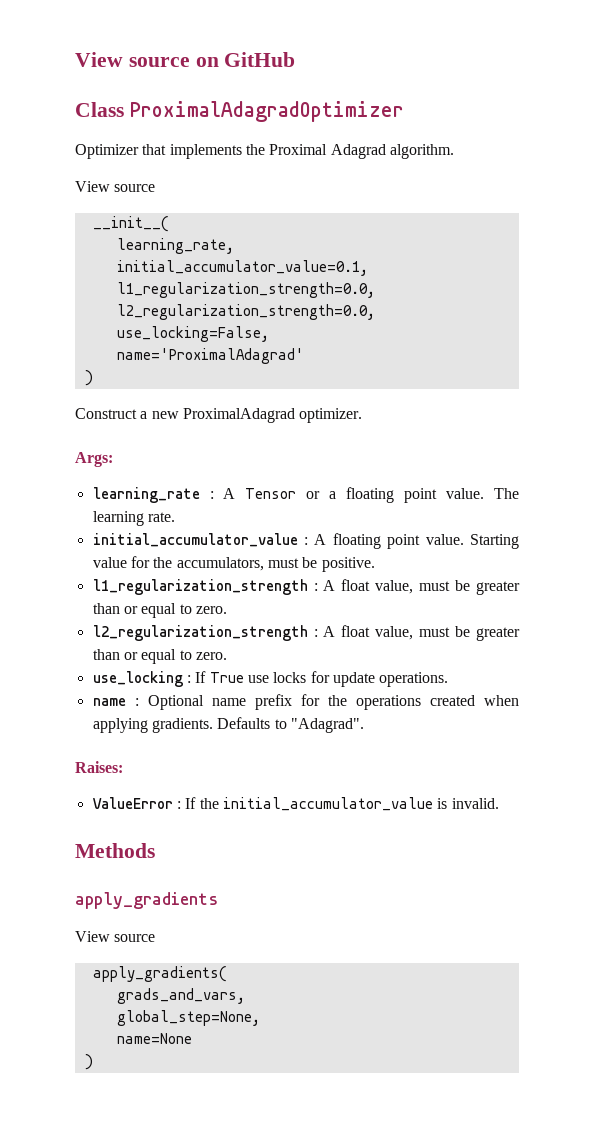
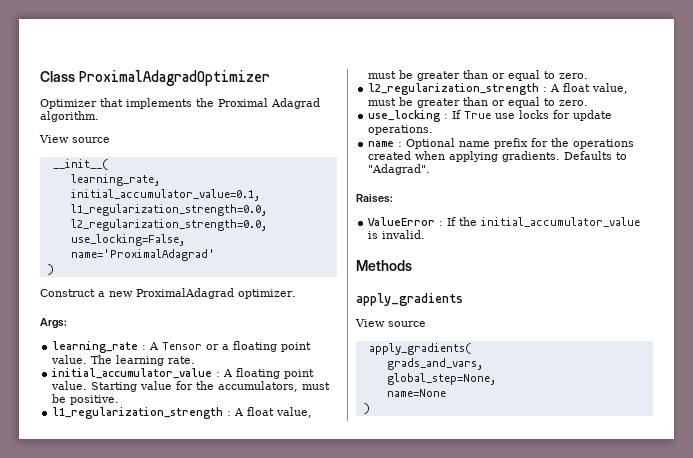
[75,52,296,67] View source on GitHub // -> (40, 76) none

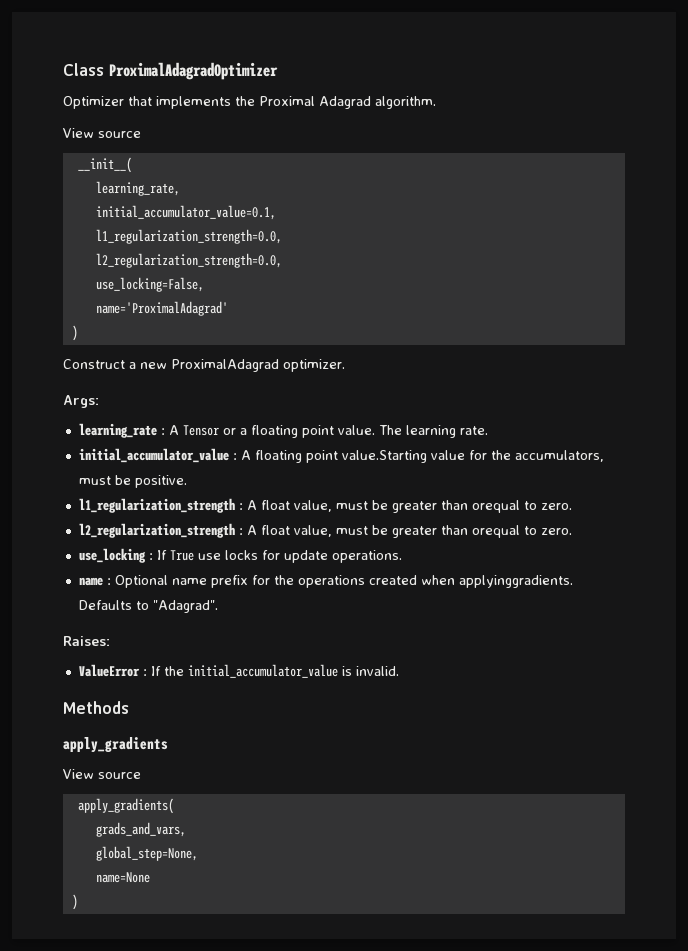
[51,381,138,392] value. Starting -> [341,450,427,463] value.Starting
[492,70,541,81] or equal -> [471,500,520,513] orequal
[492,97,541,108] or equal -> [471,525,520,538] orequal
[449,151,561,162] applying gradients. -> [458,575,573,588] applyinggradients.

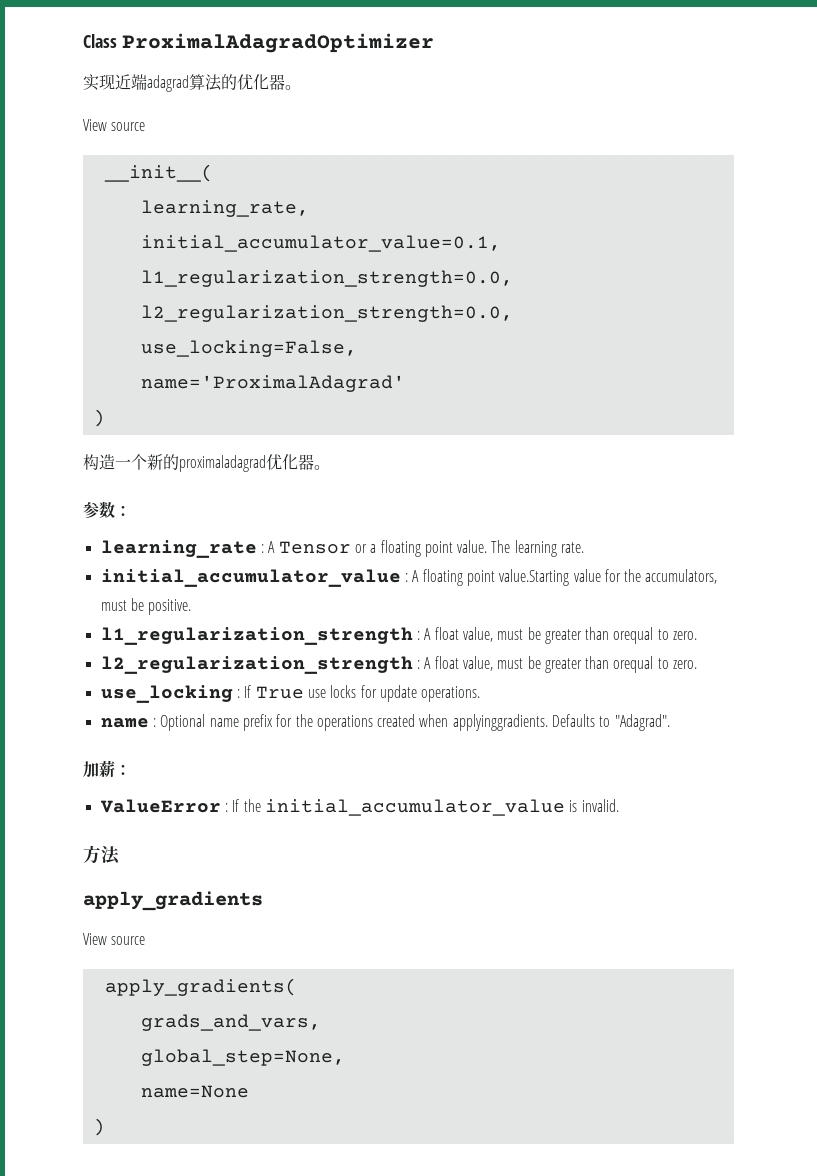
[63,96,436,109] Optimizer that implements the Proximal Adagrad algorithm. -> [83,74,301,92] 实现近端adagrad算法的优化器。
[63,359,345,372] [63,395,99,408] Construct a new ProximalAdagrad optimizer. // Args: -> [83,454,330,472] [83,501,131,519] 构造一个新的proximaladagrad优化器。 // 参数：
[63,636,110,646] Raises: -> [83,760,131,777] 加薪：
[63,701,129,714] Methods -> [83,845,120,865] 方法

